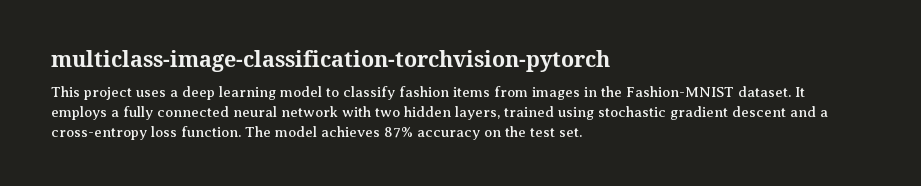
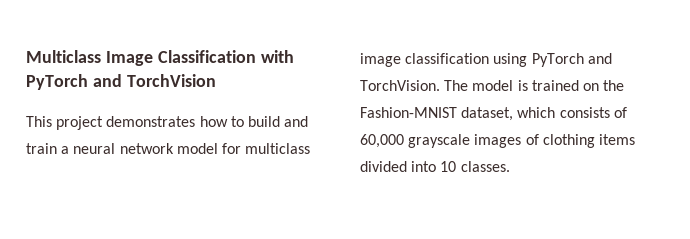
[51,50,610,72] [51,86,805,100] [51,106,828,120] [51,126,582,140] multiclass-image-classification-torchvision-pytorch // This project uses a deep learning model to classify fashion items from images in the Fashion-MNIST dataset. It employs a fully connected neural network with two hidden layers, trained using stochastic gradient descent and a cross-entropy loss function. The model achieves 87% accuracy on the test set. -> [26,50,294,66] [26,74,216,90] [26,116,309,130] [26,143,311,154] [360,53,612,67] [360,80,625,91] [360,107,627,121] [360,134,635,148] [360,161,510,172] Multiclass Image Classification with PyTorch and TorchVision // This project demonstrates how to build and train a neural network model for multiclass image classification using PyTorch and TorchVision. The model is trained on the Fashion-MNIST dataset, which consists of 60,000 grayscale images of clothing items divided into 10 classes.

